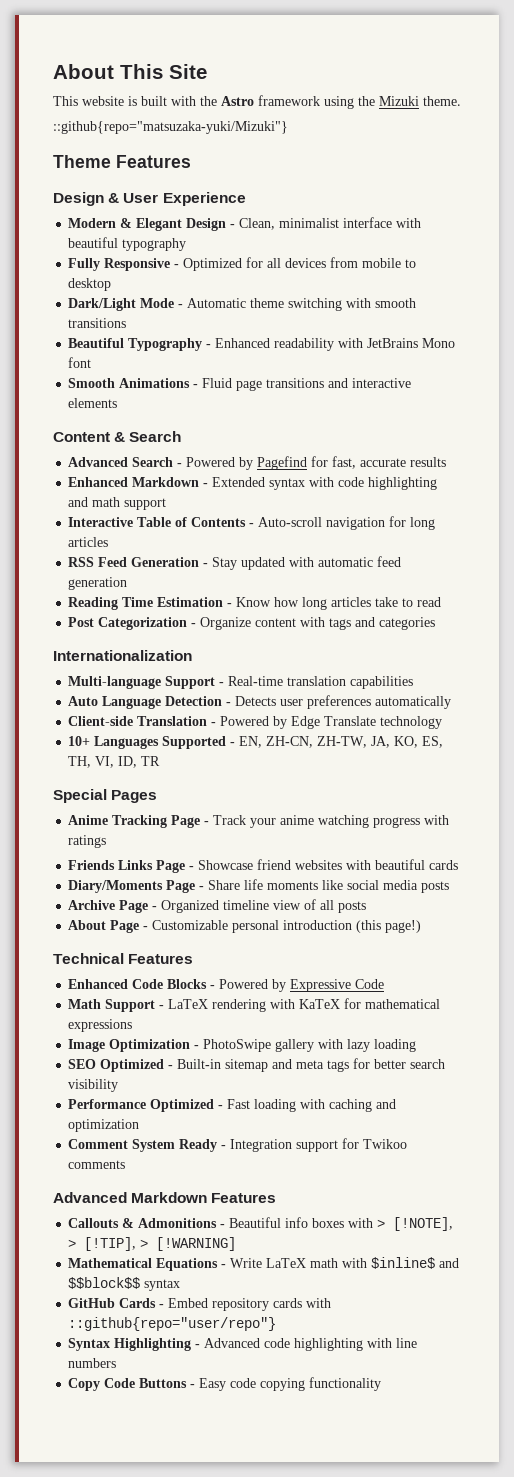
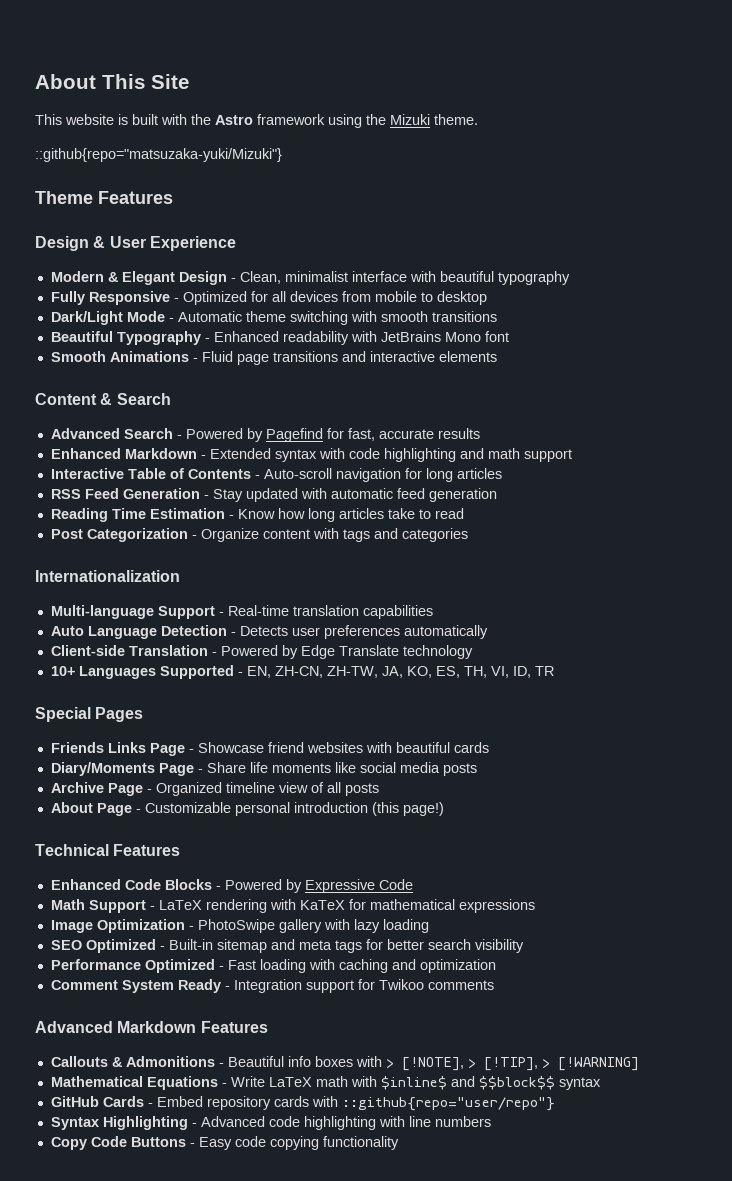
[68,815,450,828] [68,835,107,848] // Anime Tracking Page - Track your anime watching progress with ratings -> (144, 714) none

